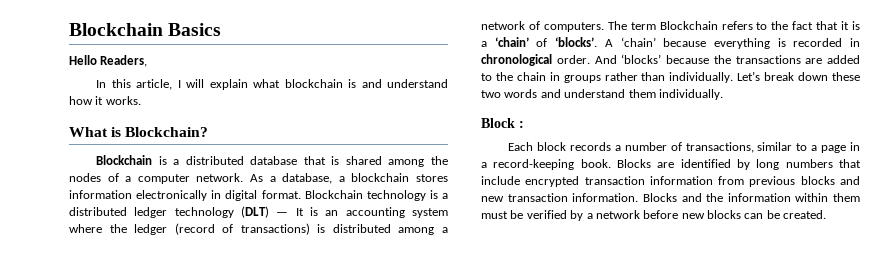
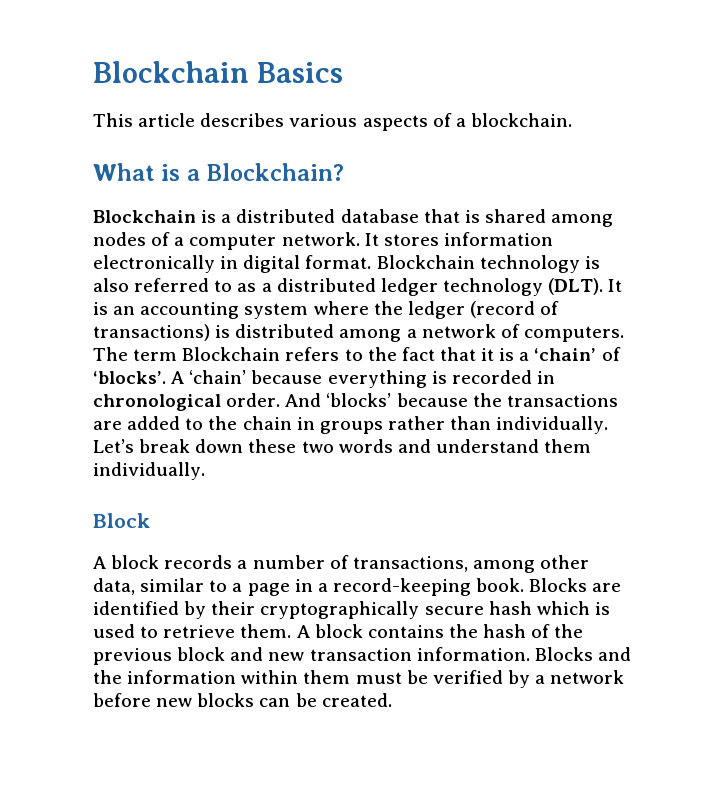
[69,55,148,67] [96,79,448,90] [69,96,141,105] Hello Readers, // In this article, I will explain what blockchain is and understand how it works. -> [93,113,572,131] This article describes various aspects of a blockchain.
(122, 132) none -> [186,169,200,181] a
[430,156,448,165] the -> (614, 220) none
[249,173,410,184] As a database, a blockchain -> [364,233,379,246] It
(438, 194) none -> [93,278,257,292] also referred to as
[241,206,289,218] (DLT) — -> [548,278,604,295] (DLT).
[519,121,524,128] [508,142,534,151] : // Each -> [93,556,106,569] // A
(754, 147) none -> [472,555,590,573] [93,578,135,595] among other data,
[756,159,861,170] [481,176,835,187] long numbers that include encrypted transaction information from previous blocks -> [211,601,610,619] [93,624,584,638] [93,647,226,665] their cryptographically secure hash which is used to retrieve them. A block contains the hash of the previous block

